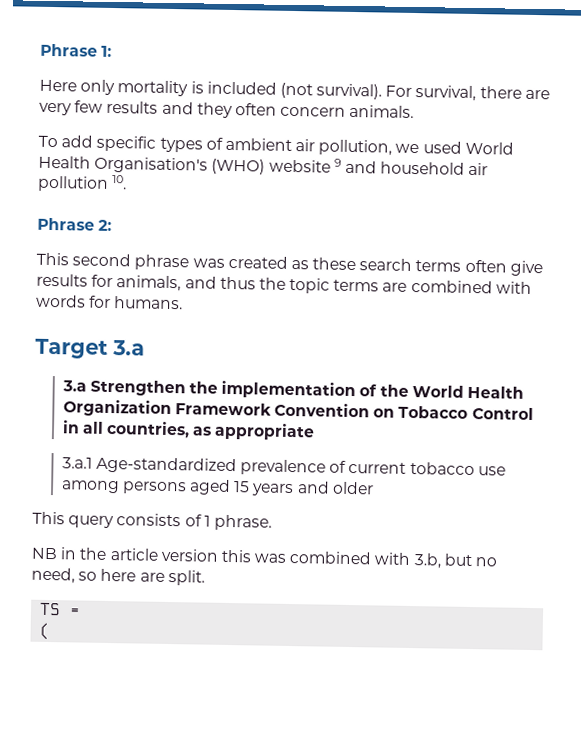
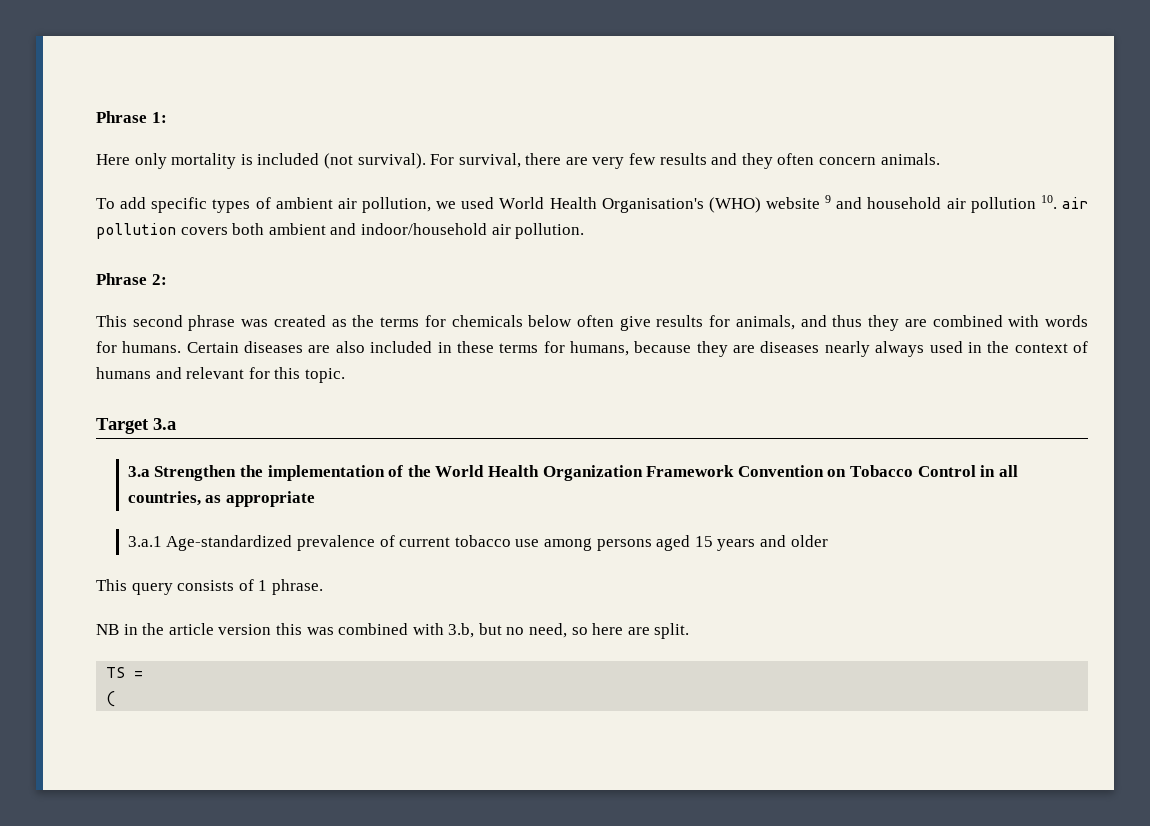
(128, 182) none -> [1061,197,1088,209] [96,223,585,239] air pollution covers both ambient and indoor/household air pollution.
[312,257,462,272] these search terms -> [352,315,573,327] the terms for chemicals below
[258,277,380,294] the topic terms -> [868,315,900,331] they
(184, 303) none -> [186,341,1089,357] [96,367,345,383] Certain diseases are also included in these terms for humans, because they are diseases nearly always used in the context of humans and relevant for this topic.

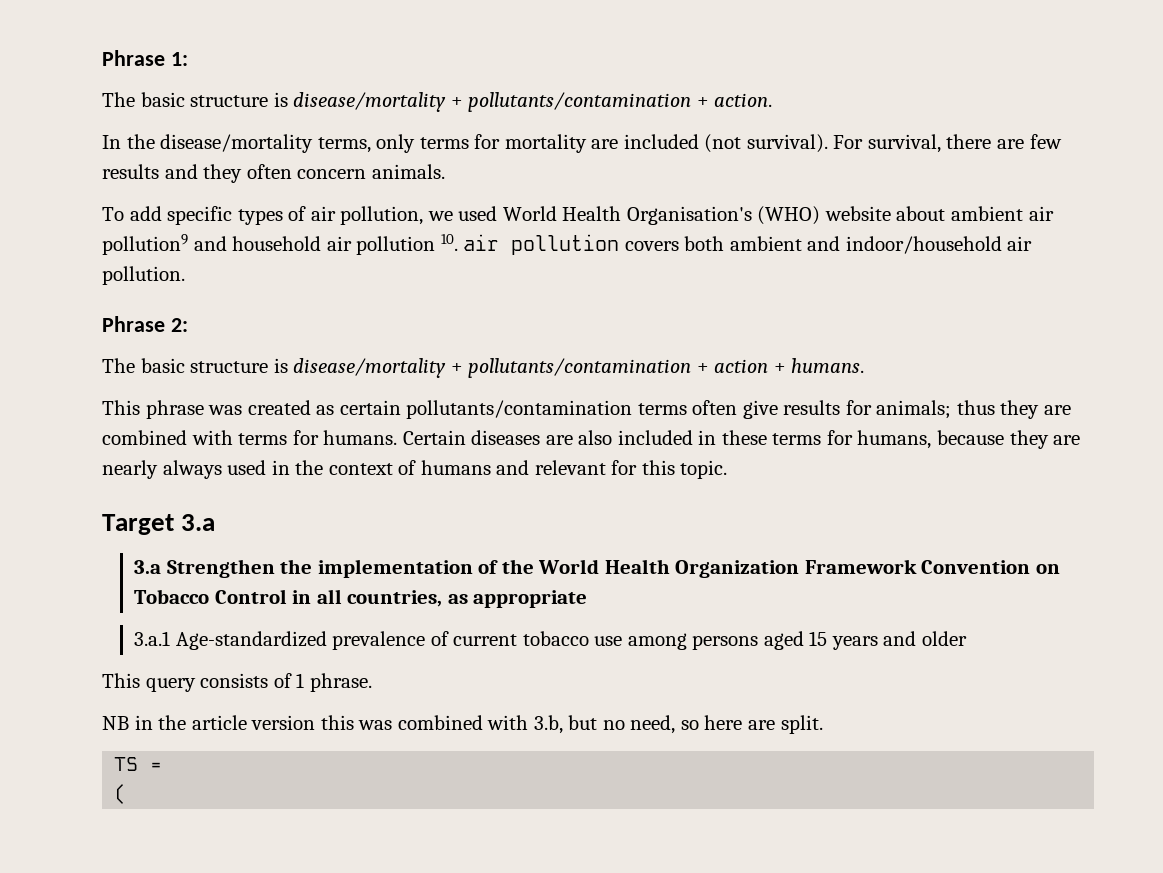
[96,153,253,169] Here only mortality is -> [102,92,773,112] [102,134,619,153] The basic structure is disease/mortality + pollutants/contamination + action. // In the disease/mortality terms, only terms for mortality are
[592,157,625,169] very -> (1025, 144) none
[275,197,333,209] ambient -> (307, 213) none
[825,195,832,203] 9 -> [896,206,1054,221] [102,234,188,255] about ambient air pollution9
[96,315,183,327] // This second -> [102,358,865,378] [102,400,140,415] // The basic structure is disease/mortality + pollutants/contamination + action + humans. // This
[352,315,573,327] the terms for chemicals below -> [339,400,687,419] certain pollutants/contamination terms
[735,315,827,330] animals, and -> [876,400,952,419] animals;
[1045,315,1089,327] words -> [238,433,288,445] terms
[760,341,820,353] diseases -> (1081, 440) none

